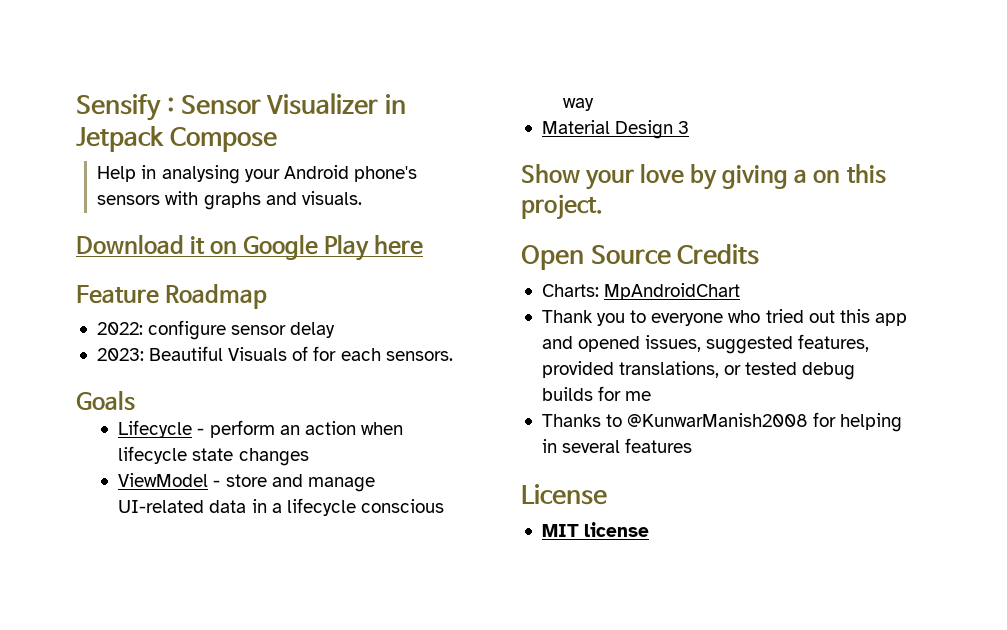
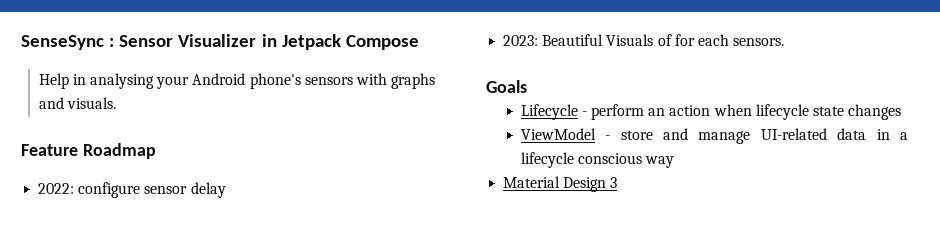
[76,94,161,121] Sensify -> [21,35,104,50] SenseSync
[76,234,424,261] // Download it on Google Play here -> (116, 103) none
[521,163,886,190] [521,194,603,220] [521,244,760,270] [541,283,741,300] [541,309,907,326] [541,334,870,354] [541,361,856,380] [541,386,652,401] [541,412,903,432] [541,438,693,453] [521,484,607,505] [541,522,650,537] // Show your love by giving a on this project. // Open Source Credits // Charts: MpAndroidChart // Thank you to everyone who tried out this app and opened issues, suggested features, provided translations, or tested debug builds for me // Thanks to @KunwarManish2008 for helping in several features // License // MIT license -> (618, 182) none

